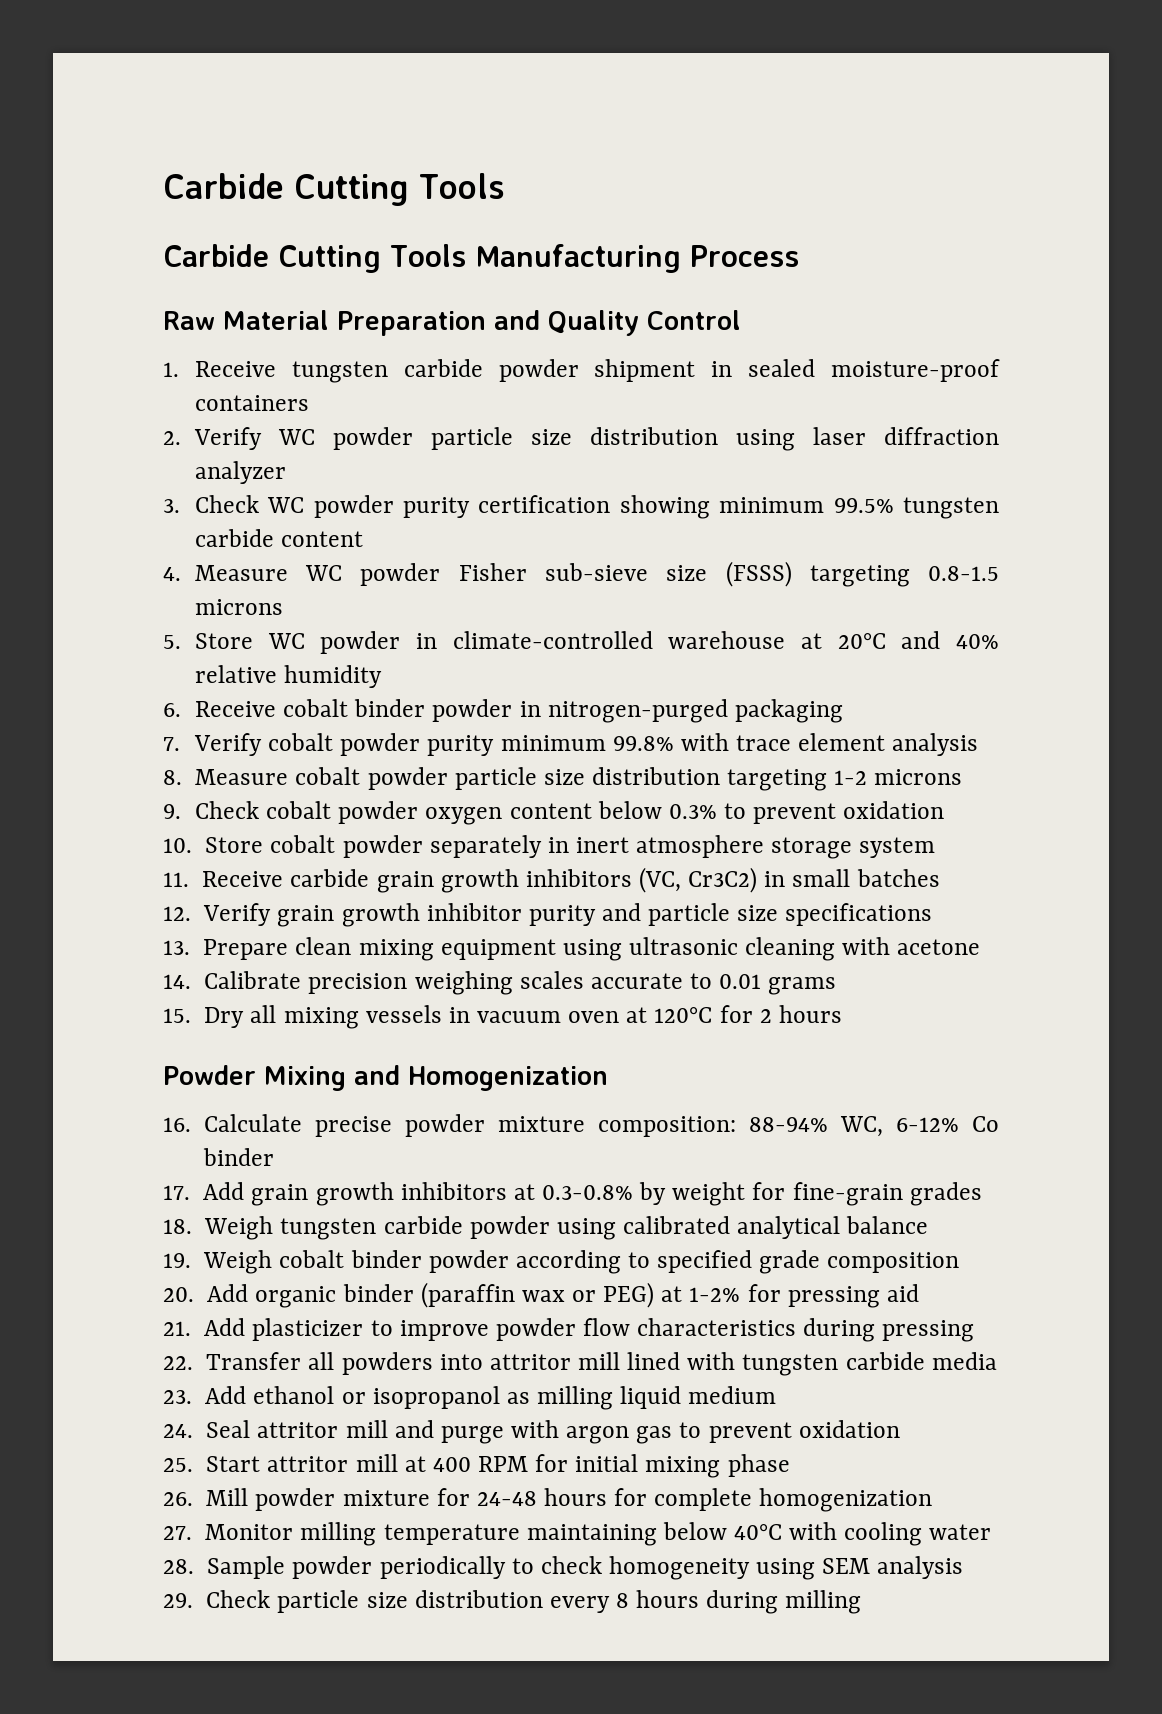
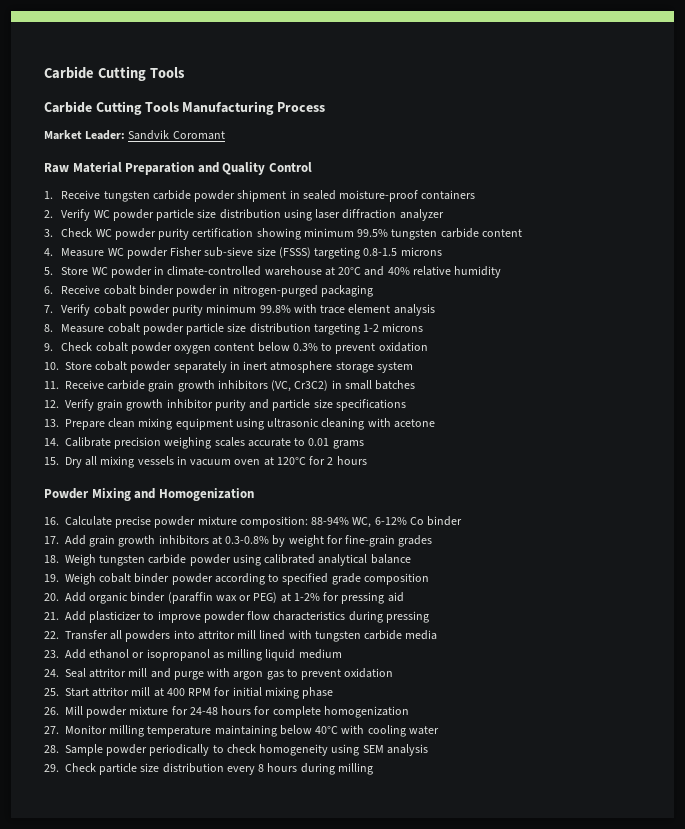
(799, 256) none -> [44,130,225,140] // Market Leader: Sandvik Coromant

